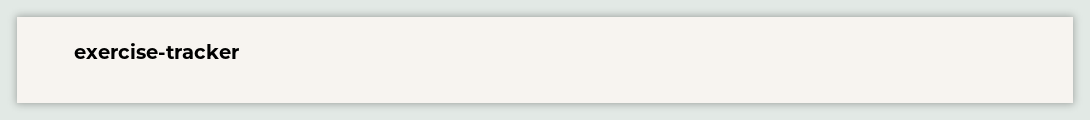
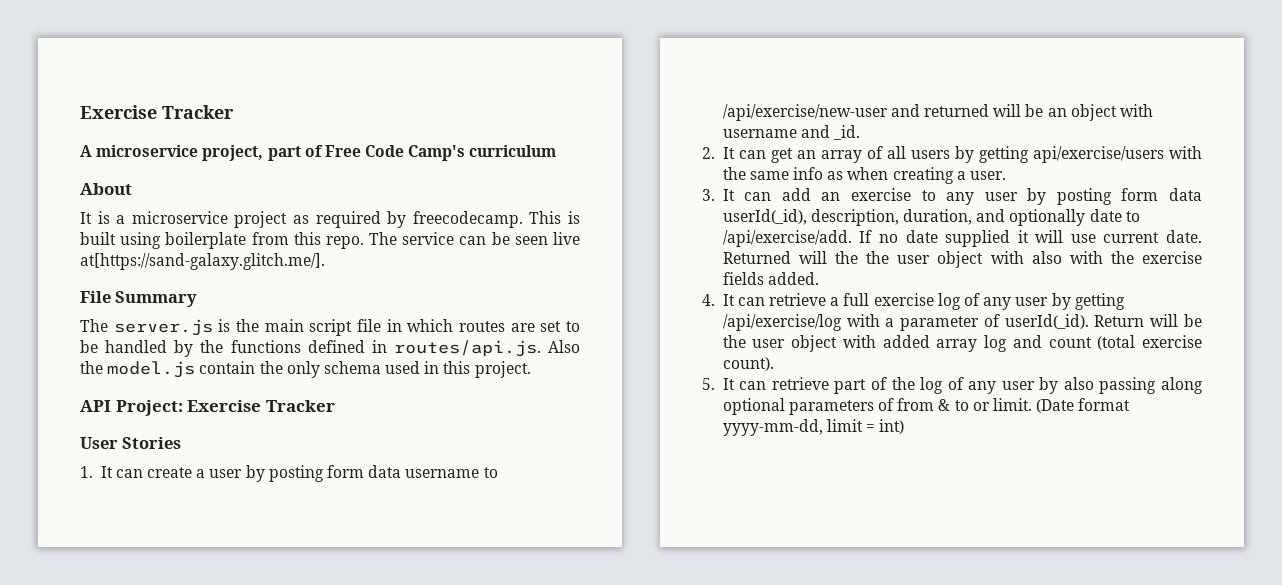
[74,43,239,59] exercise-tracker -> [80,105,234,119] [80,145,557,161] [80,183,132,195] [80,211,581,228] [80,232,580,249] [80,253,325,270] [80,291,198,307] [80,319,580,336] [80,340,580,357] [80,361,531,378] [80,400,335,416] [80,437,182,449] [80,465,498,482] [722,104,1154,121] [722,125,861,140] [702,146,1202,163] [722,167,1007,184] [702,188,1202,205] [722,209,1140,226] [722,230,1202,247] [722,251,1202,268] [722,272,819,285] [702,293,1125,310] [722,314,1202,331] [722,335,1202,352] [722,357,774,371] [702,377,1203,394] [722,398,1131,415] [722,419,905,436] Exercise Tracker // A microservice project, part of Free Code Camp's curriculum // About // It is a microservice project as required by freecodecamp. This is built using boilerplate from this repo. The service can be seen live at[https://sand-galaxy.glitch.me/]. // File Summary // The server.js is the main script file in which routes are set to be handled by the functions defined in routes/api.js. Also the model.js contain the only schema used in this project. // API Project: Exercise Tracker // User Stories // 1. It can create a user by posting form data username to /api/exercise/new-user and returned will be an object with username and _id. // 2. It can get an array of all users by getting api/exercise/users with the same info as when creating a user. // 3. It can add an exercise to any user by posting form data userId(_id), description, duration, and optionally date to /api/exercise/add. If no date supplied it will use current date. Returned will the the user object with also with the exercise fields added. // 4. It can retrieve a full exercise log of any user by getting /api/exercise/log with a parameter of userId(_id). Return will be the user object with added array log and count (total exercise count). // 5. It can retrieve part of the log of any user by also passing along optional parameters of from & to or limit. (Date format yyyy-mm-dd, limit = int)

